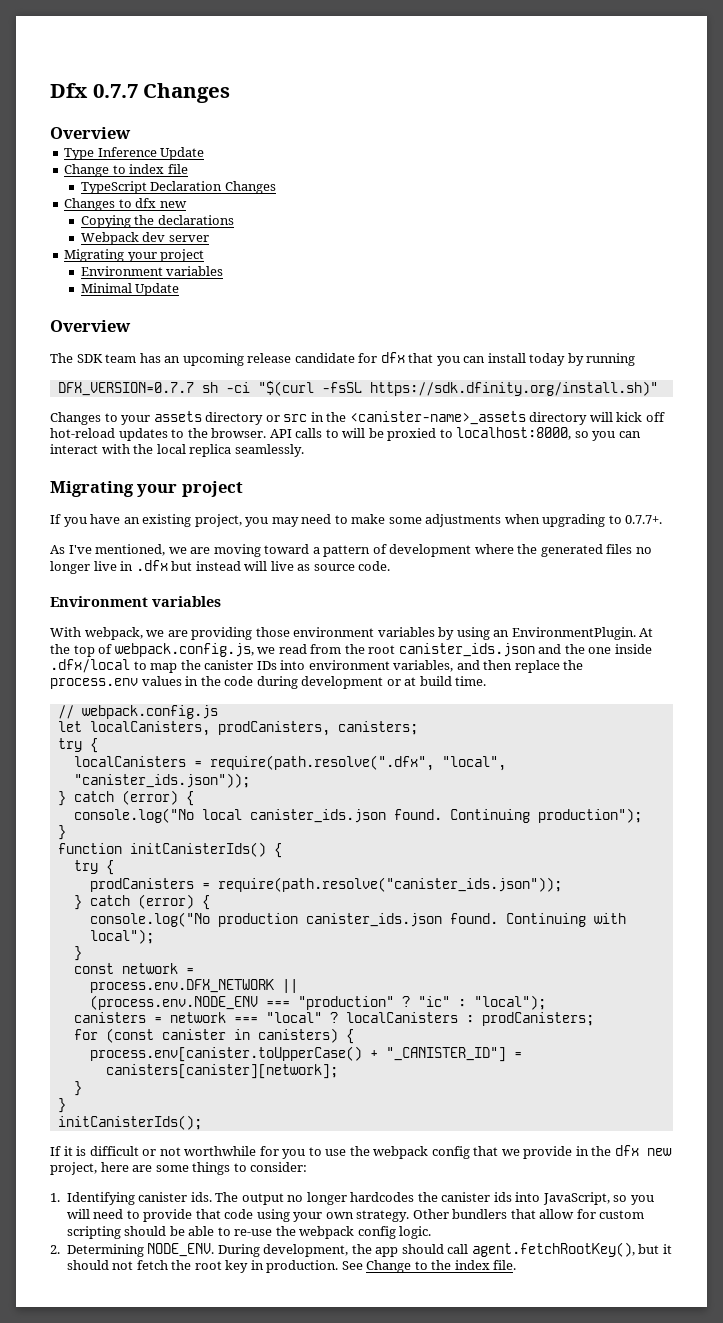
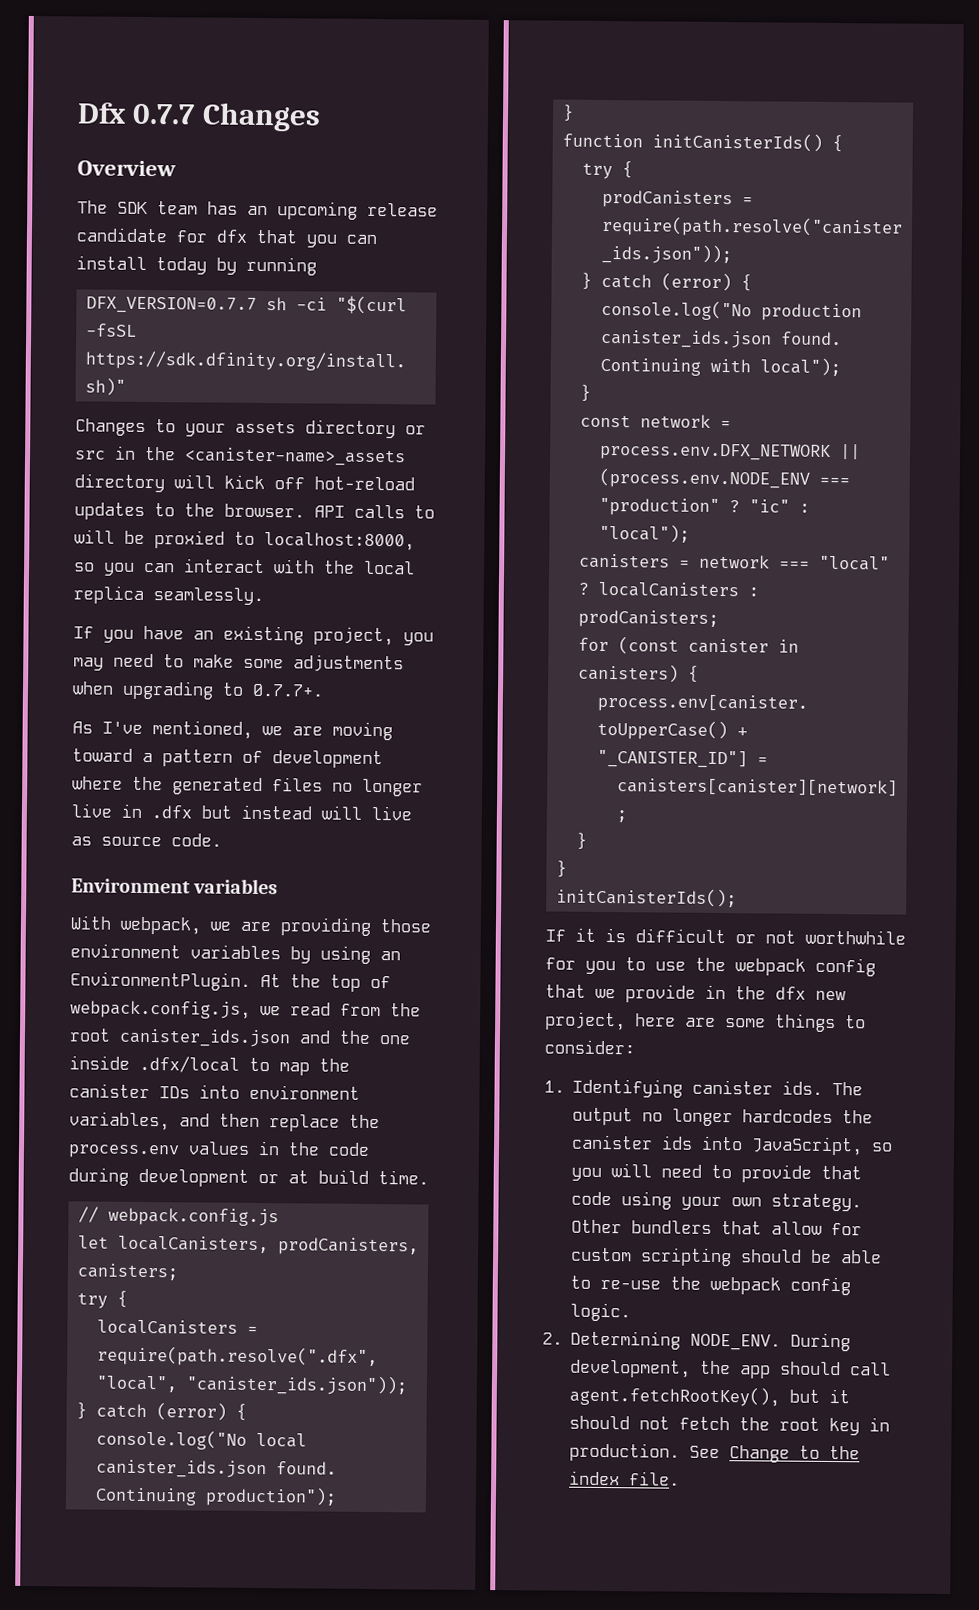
[64,147,205,160] [64,164,188,177] [80,181,276,194] [64,198,187,211] [80,215,234,228] [80,232,209,245] [64,249,205,262] [80,266,224,276] [80,283,180,296] [50,320,131,332] // Type Inference Update // Change to index file // TypeScript Declaration Changes // Changes to dfx new // Copying the declarations // Webpack dev server // Migrating your project // Environment variables // Minimal Update // Overview -> (176, 168) none
[50,481,243,497] // Migrating your project -> (264, 596) none

